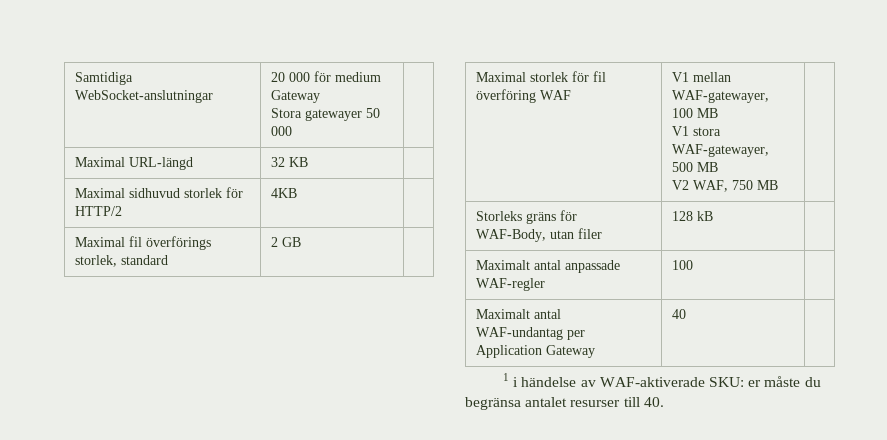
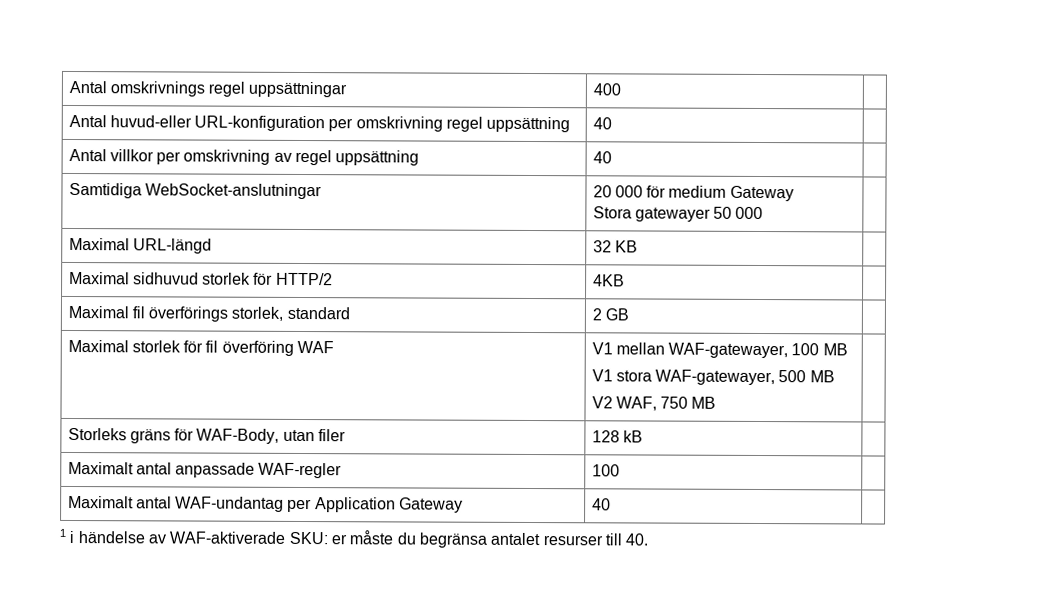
(75, 78) none -> [68,80,348,98] [592,83,621,96] [68,114,571,133] [592,117,612,130] [68,148,420,166] [592,151,612,164] Antal omskrivnings regel uppsättningar | 400 | // Antal huvud-eller URL-konfiguration per omskrivning regel uppsättning | 40 | // Antal villkor per omskrivning av regel uppsättning | 40 | //

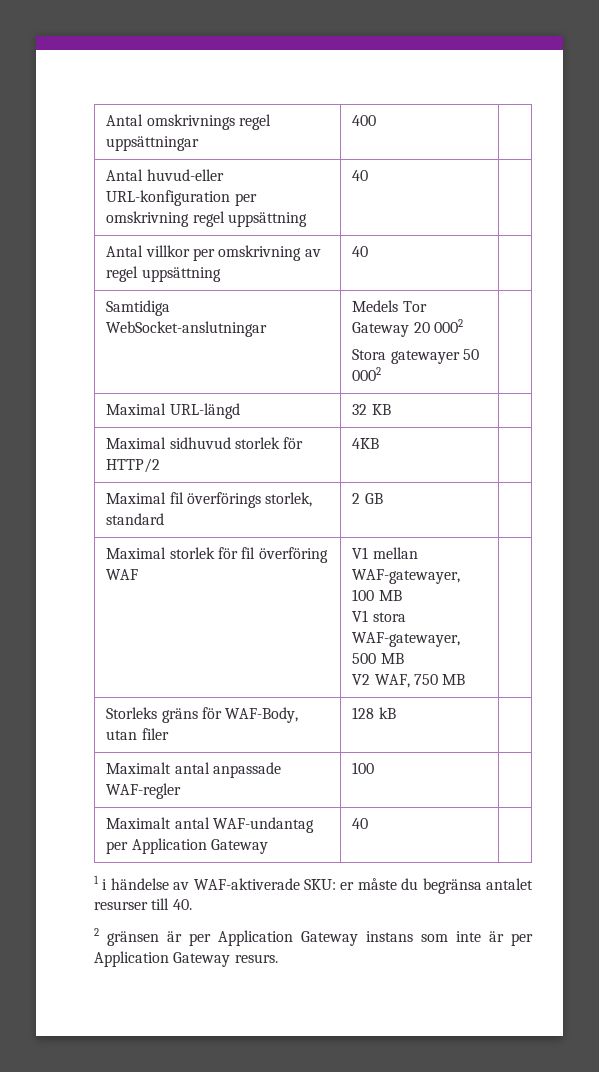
[592,185,794,202] 20 000 för medium Gateway -> [352,300,427,312] [352,319,464,337] Medels Tor Gateway 20 0002
[735,206,764,220] 000 -> [352,367,382,381] 0002
(649, 539) none -> [94,928,533,946] [94,951,278,967] // 2 gränsen är per Application Gateway instans som inte är per Application Gateway resurs.

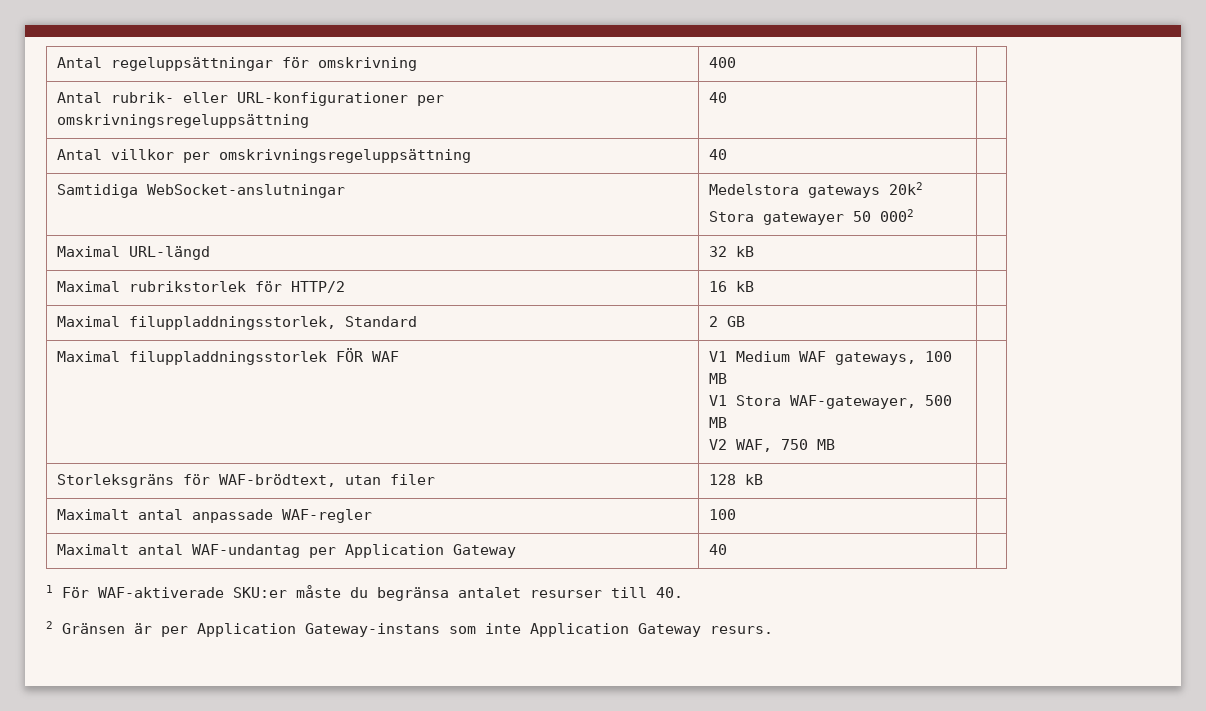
[106,114,272,130] [106,136,200,151] Antal omskrivnings regel uppsättningar -> [57,57,418,71] Antal regeluppsättningar för omskrivning
[146,169,224,181] [106,190,257,206] [106,211,308,227] huvud-eller URL-konfiguration per omskrivning regel uppsättning -> [111,92,445,106] [57,114,310,128] rubrik- eller URL-konfigurationer per omskrivningsregeluppsättning
[218,245,321,261] [106,266,221,282] omskrivning av regel uppsättning -> [219,149,472,163] omskrivningsregeluppsättning
[352,300,427,312] [352,319,464,337] Medels Tor Gateway 20 0002 -> [709,182,924,198] Medelstora gateways 20k2
[371,404,391,415] [106,437,281,449] KB | // Maximal sidhuvud storlek -> [736,246,755,257] [57,281,247,292] kB | // Maximal rubrikstorlek
[352,438,380,449] [106,492,313,508] [106,513,165,525] 4KB | // Maximal fil överförings storlek, standard -> [709,281,755,292] [57,316,418,330] 16 kB | // Maximal filuppladdningsstorlek, Standard
[169,547,328,563] storlek för fil överföring -> [129,348,365,365] filuppladdningsstorlek FÖR
[372,547,418,559] [352,569,461,584] mellan WAF-gatewayer, -> [736,351,917,365] Medium WAF gateways,
[372,612,406,622] stora -> [736,395,782,406] Stora
[106,707,299,723] Storleks gräns för WAF-Body, -> [57,474,337,488] Storleksgräns för WAF-brödtext,
[102,878,355,890] i händelse av WAF-aktiverade SKU: er -> [62,587,287,598] För WAF-aktiverade SKU:er
[107,930,533,946] gränsen är per Application Gateway instans som inte är per -> [62,623,521,637] Gränsen är per Application Gateway-instans som inte

